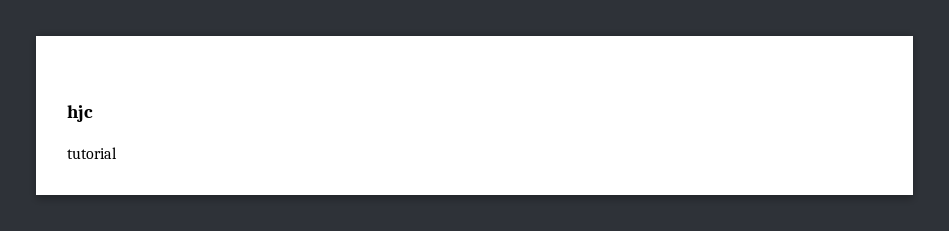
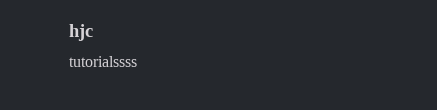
[67,147,117,159] tutorial -> [69,56,137,67] tutorialssss

